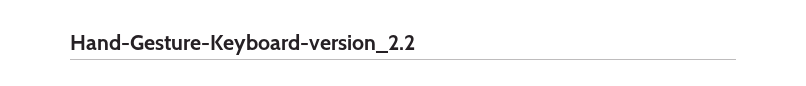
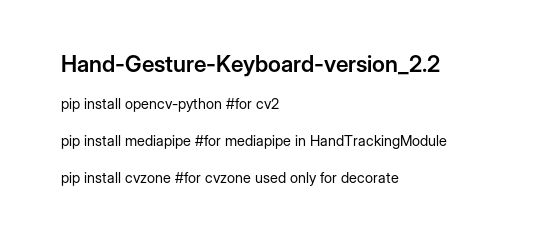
(415, 44) none -> [61,98,279,112] [61,135,447,149] [61,172,399,186] // pip install opencv-python #for cv2 // pip install mediapipe #for mediapipe in HandTrackingModule // pip install cvzone #for cvzone used only for decorate

